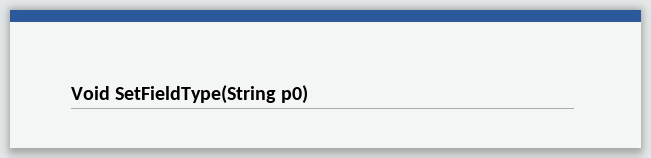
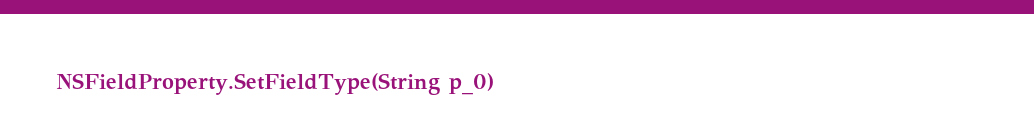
[71,85,308,104] Void SetFieldType(String p0) -> [56,73,494,95] NSFieldProperty.SetFieldType(String p_0)

